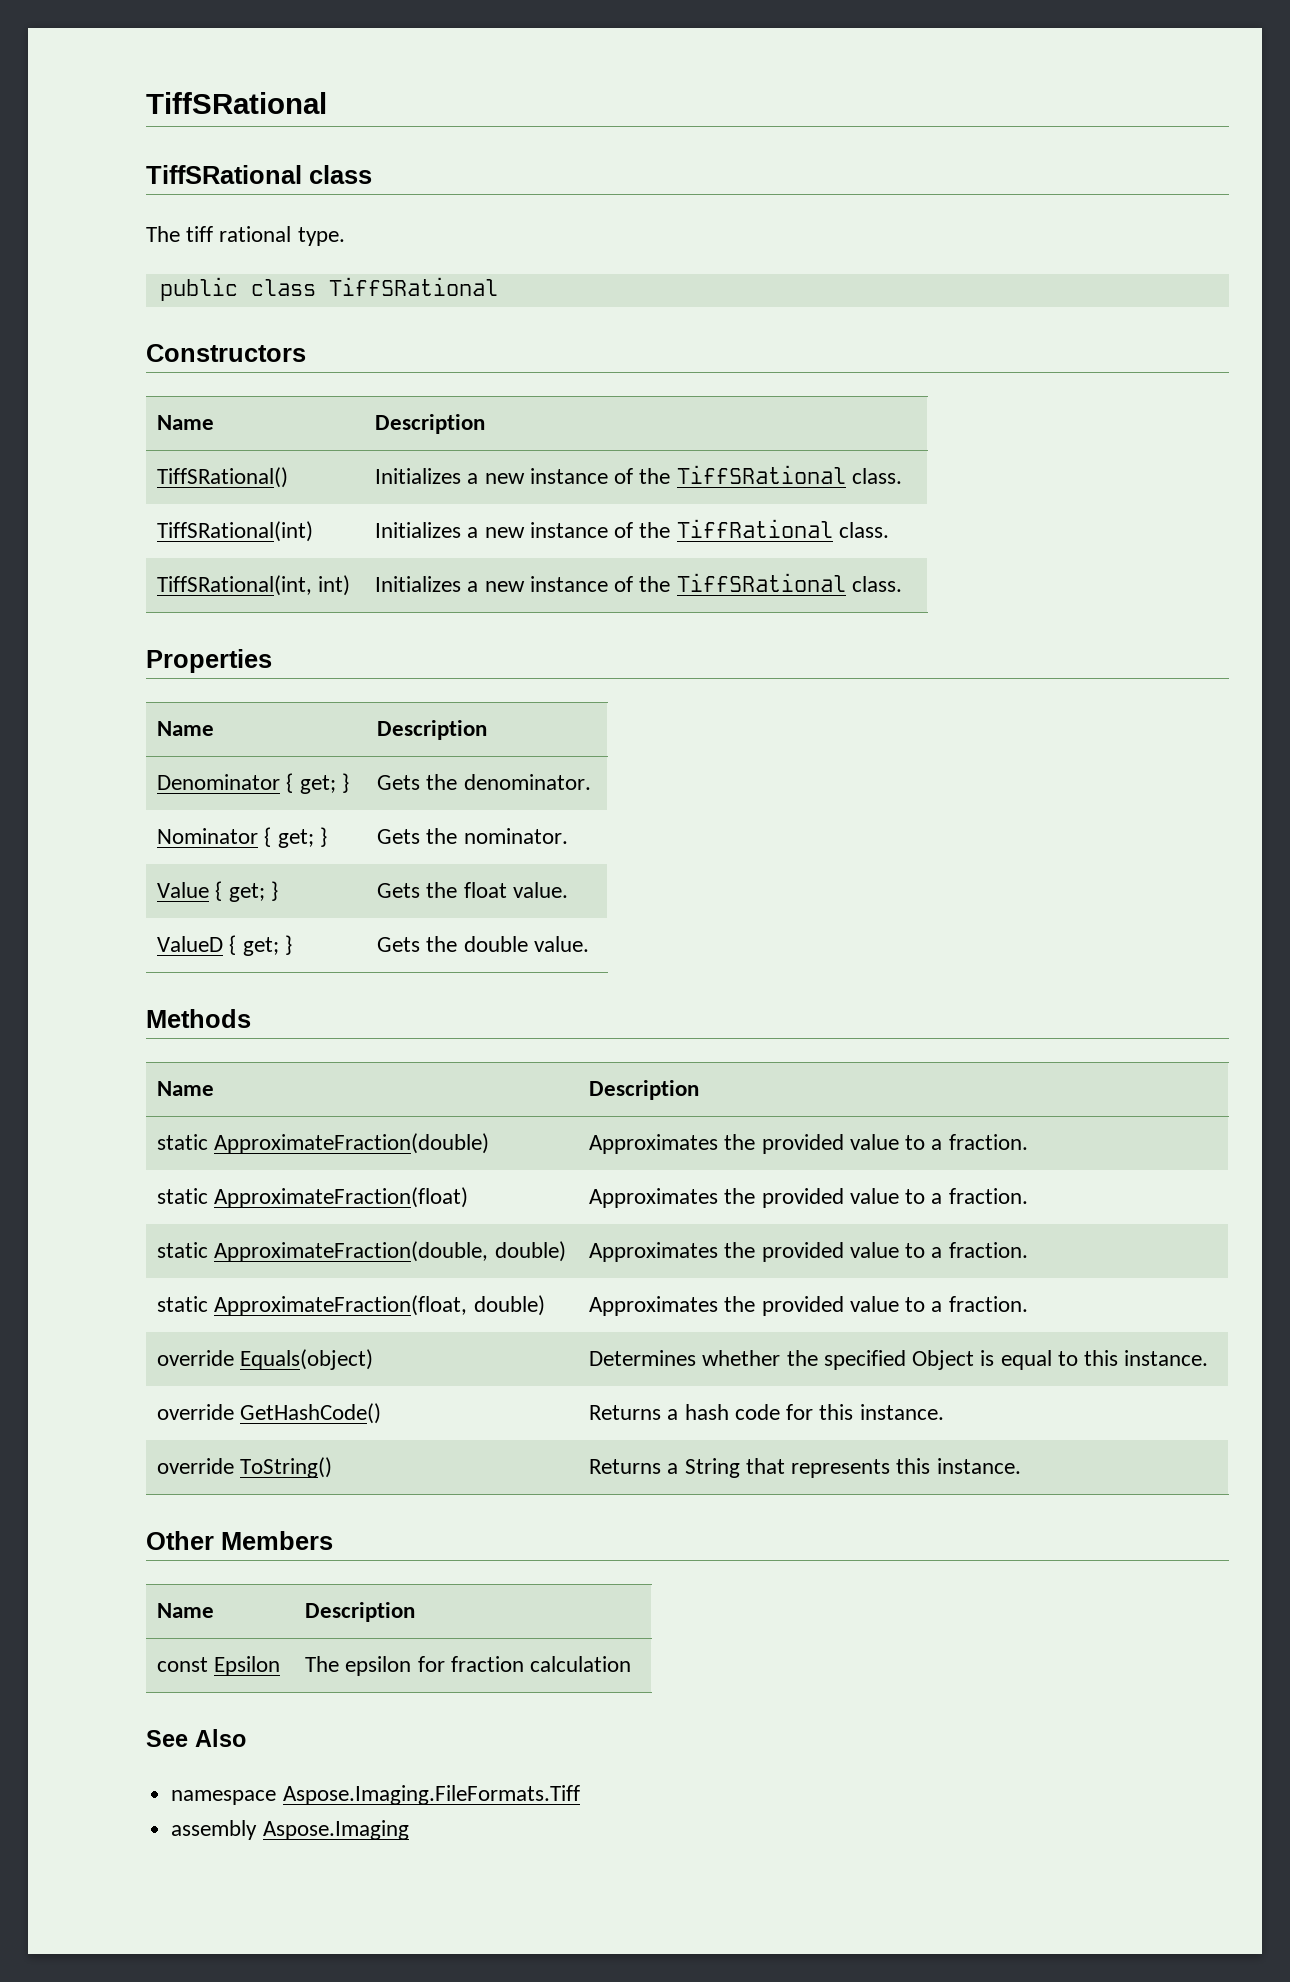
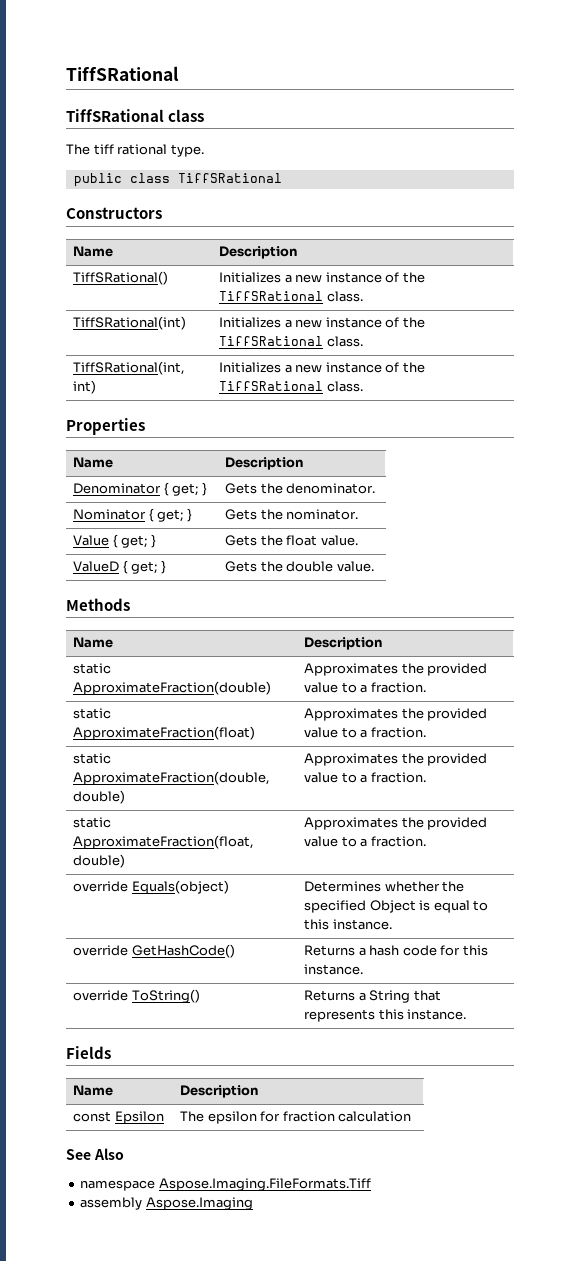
[676,519,833,538] TiffRational -> [219,336,324,346] TiffSRational
[146,1531,333,1550] Other Members -> [66,1046,111,1059] Fields

